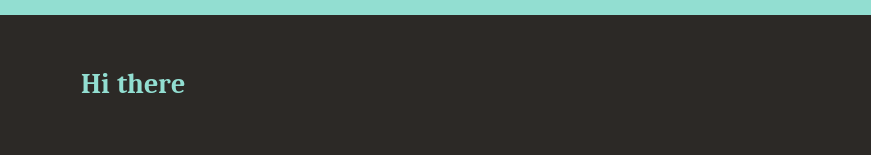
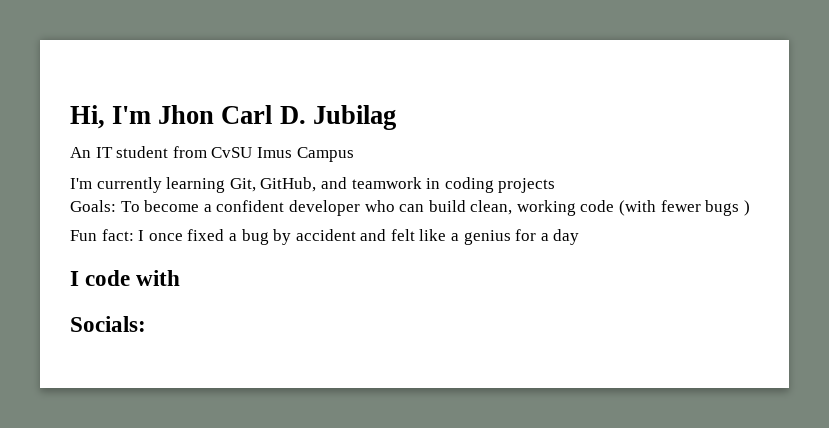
[81,73,186,93] Hi there -> [70,105,396,130] [70,146,354,162] [70,177,556,193] [70,200,750,216] [70,229,580,245] [70,270,181,286] [70,316,146,332] Hi, I'm Jhon Carl D. Jubilag // An IT student from CvSU Imus Campus // I'm currently learning Git, GitHub, and teamwork in coding projects // Goals: To become a confident developer who can build clean, working code (with fewer bugs ) // Fun fact: I once fixed a bug by accident and felt like a genius for a day // I code with // Socials:

